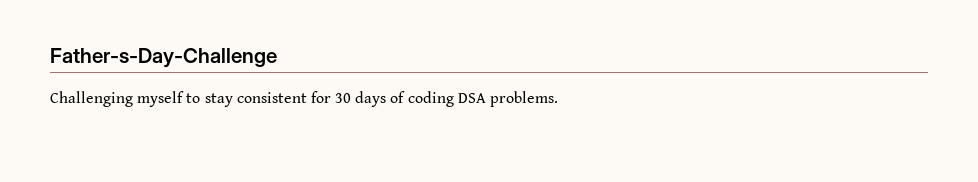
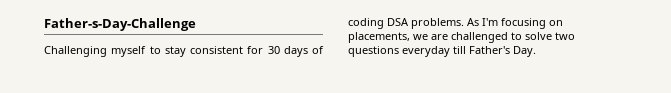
(559, 99) none -> [467,18,563,29] [348,32,575,43] [348,46,536,57] As I'm focusing on placements, we are challenged to solve two questions everyday till Father's Day.

